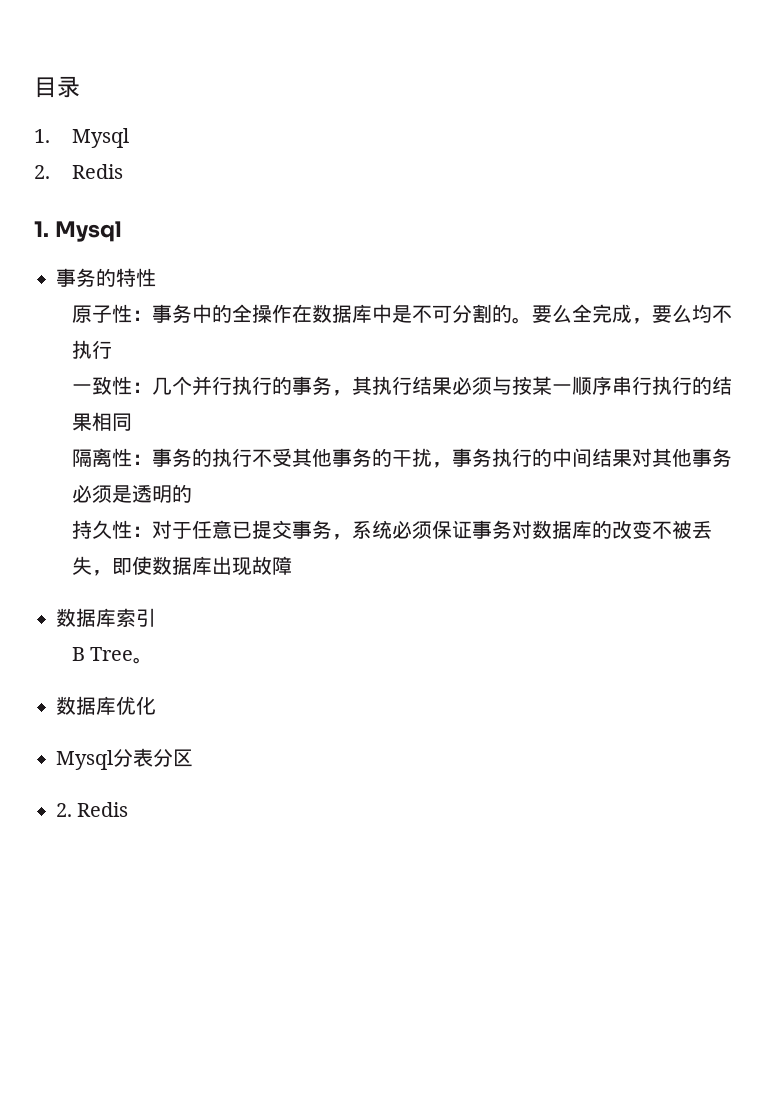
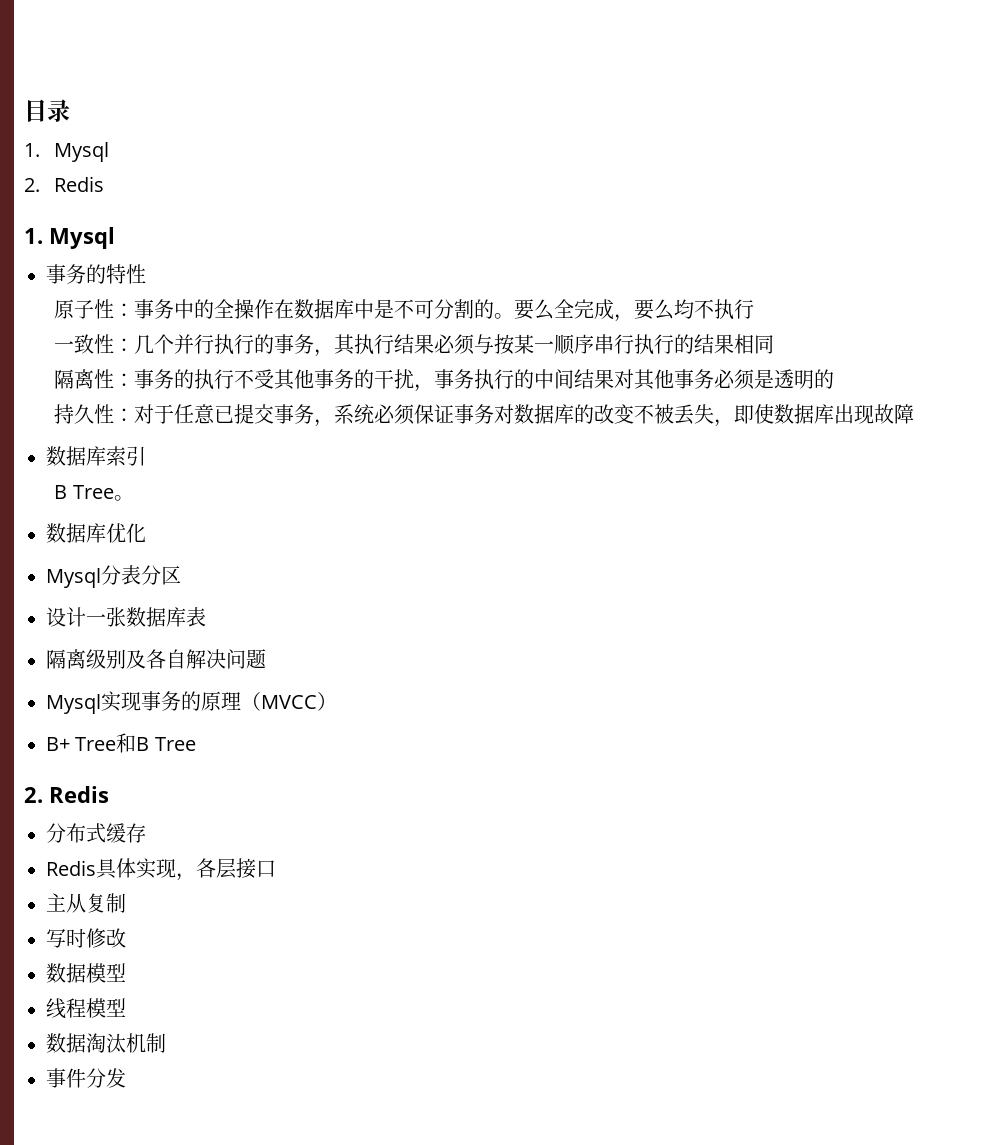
[56,802,129,817] 2. Redis -> [46,607,206,627] [46,649,266,669] [46,691,337,714] [46,733,196,753] [24,786,109,803] [46,823,146,843] [46,858,276,881] [46,893,126,913] [46,928,126,948] [46,963,126,983] [46,998,126,1019] [46,1033,166,1053] [46,1068,126,1088] 设计一张数据库表 // 隔离级别及各自解决问题 // Mysql实现事务的原理（MVCC） // B+ Tree和B Tree // 2. Redis // 分布式缓存 // Redis具体实现，各层接口 // 主从复制 // 写时修改 // 数据模型 // 线程模型 // 数据淘汰机制 // 事件分发

